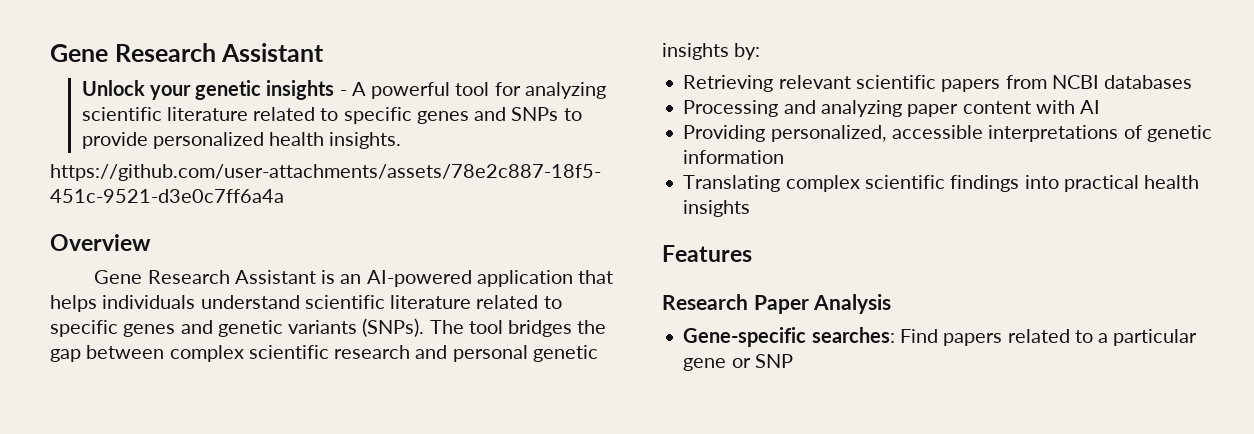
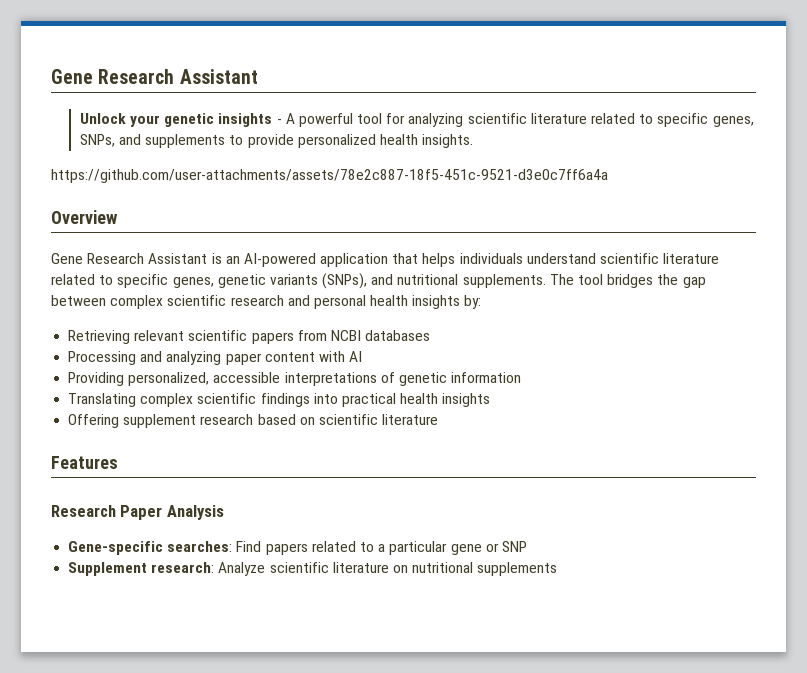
[416,107,559,124] genes and SNPs -> [712,116,754,127] [79,134,226,148] genes, SNPs, and supplements
[123,318,425,337] genes and genetic variants (SNPs). -> [172,273,546,289] genes, genetic variants (SNPs), and nutritional supplements.
[532,345,598,362] genetic -> [370,295,409,306] health
(751, 208) none -> [68,414,439,428] // Offering supplement research based on scientific literature
(793, 361) none -> [68,562,558,576] // Supplement research: Analyze scientific literature on nutritional supplements

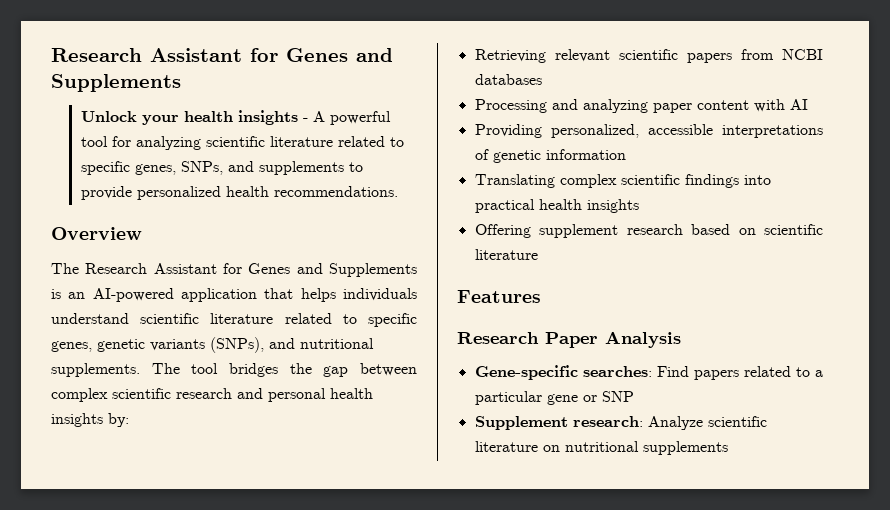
[51,69,258,84] Gene Research Assistant -> [51,48,393,62] [51,74,181,92] Research Assistant for Genes and Supplements
[164,113,215,127] genetic -> [183,111,233,122] health
[422,134,474,148] [51,169,608,183] insights. // https://github.com/user-attachments/assets/78e2c887-18f5-451c-9521-d3e0c7ff6a4a -> [273,186,398,197] recommendations.
[51,253,208,264] Gene Research Assistant -> [51,263,418,277] The Research Assistant for Genes and Supplements

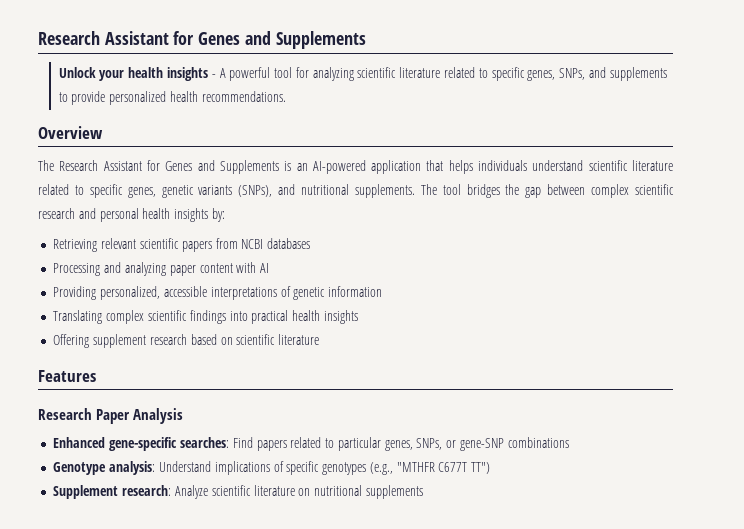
[474,365,578,380] Gene-specific -> [53,437,177,451] Enhanced gene-specific
[815,370,823,377] [474,391,634,405] a particular gene or SNP -> [337,437,569,451] [53,461,491,475] particular genes, SNPs, or gene-SNP combinations // Genotype analysis: Understand implications of specific genotypes (e.g., "MTHFR C677T TT")

